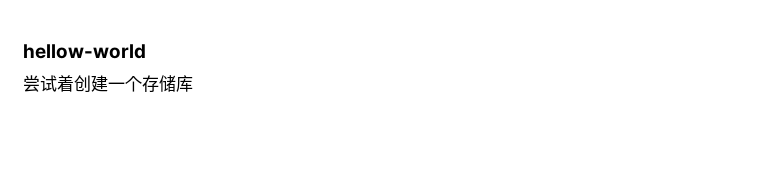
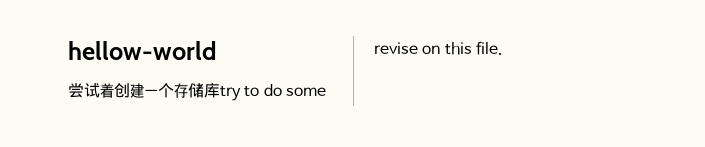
(193, 83) none -> [220,84,326,101] [374,41,503,55] try to do some revise on this file.

